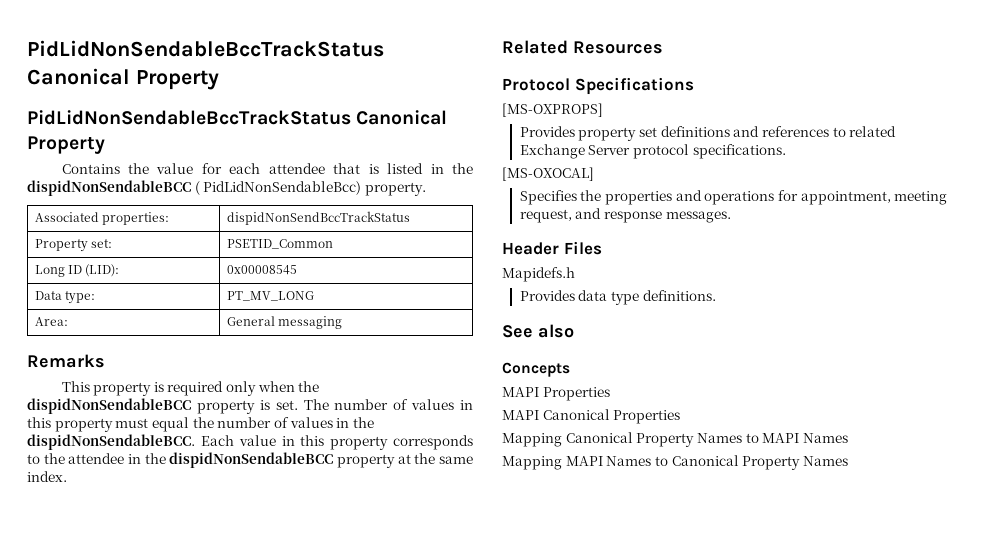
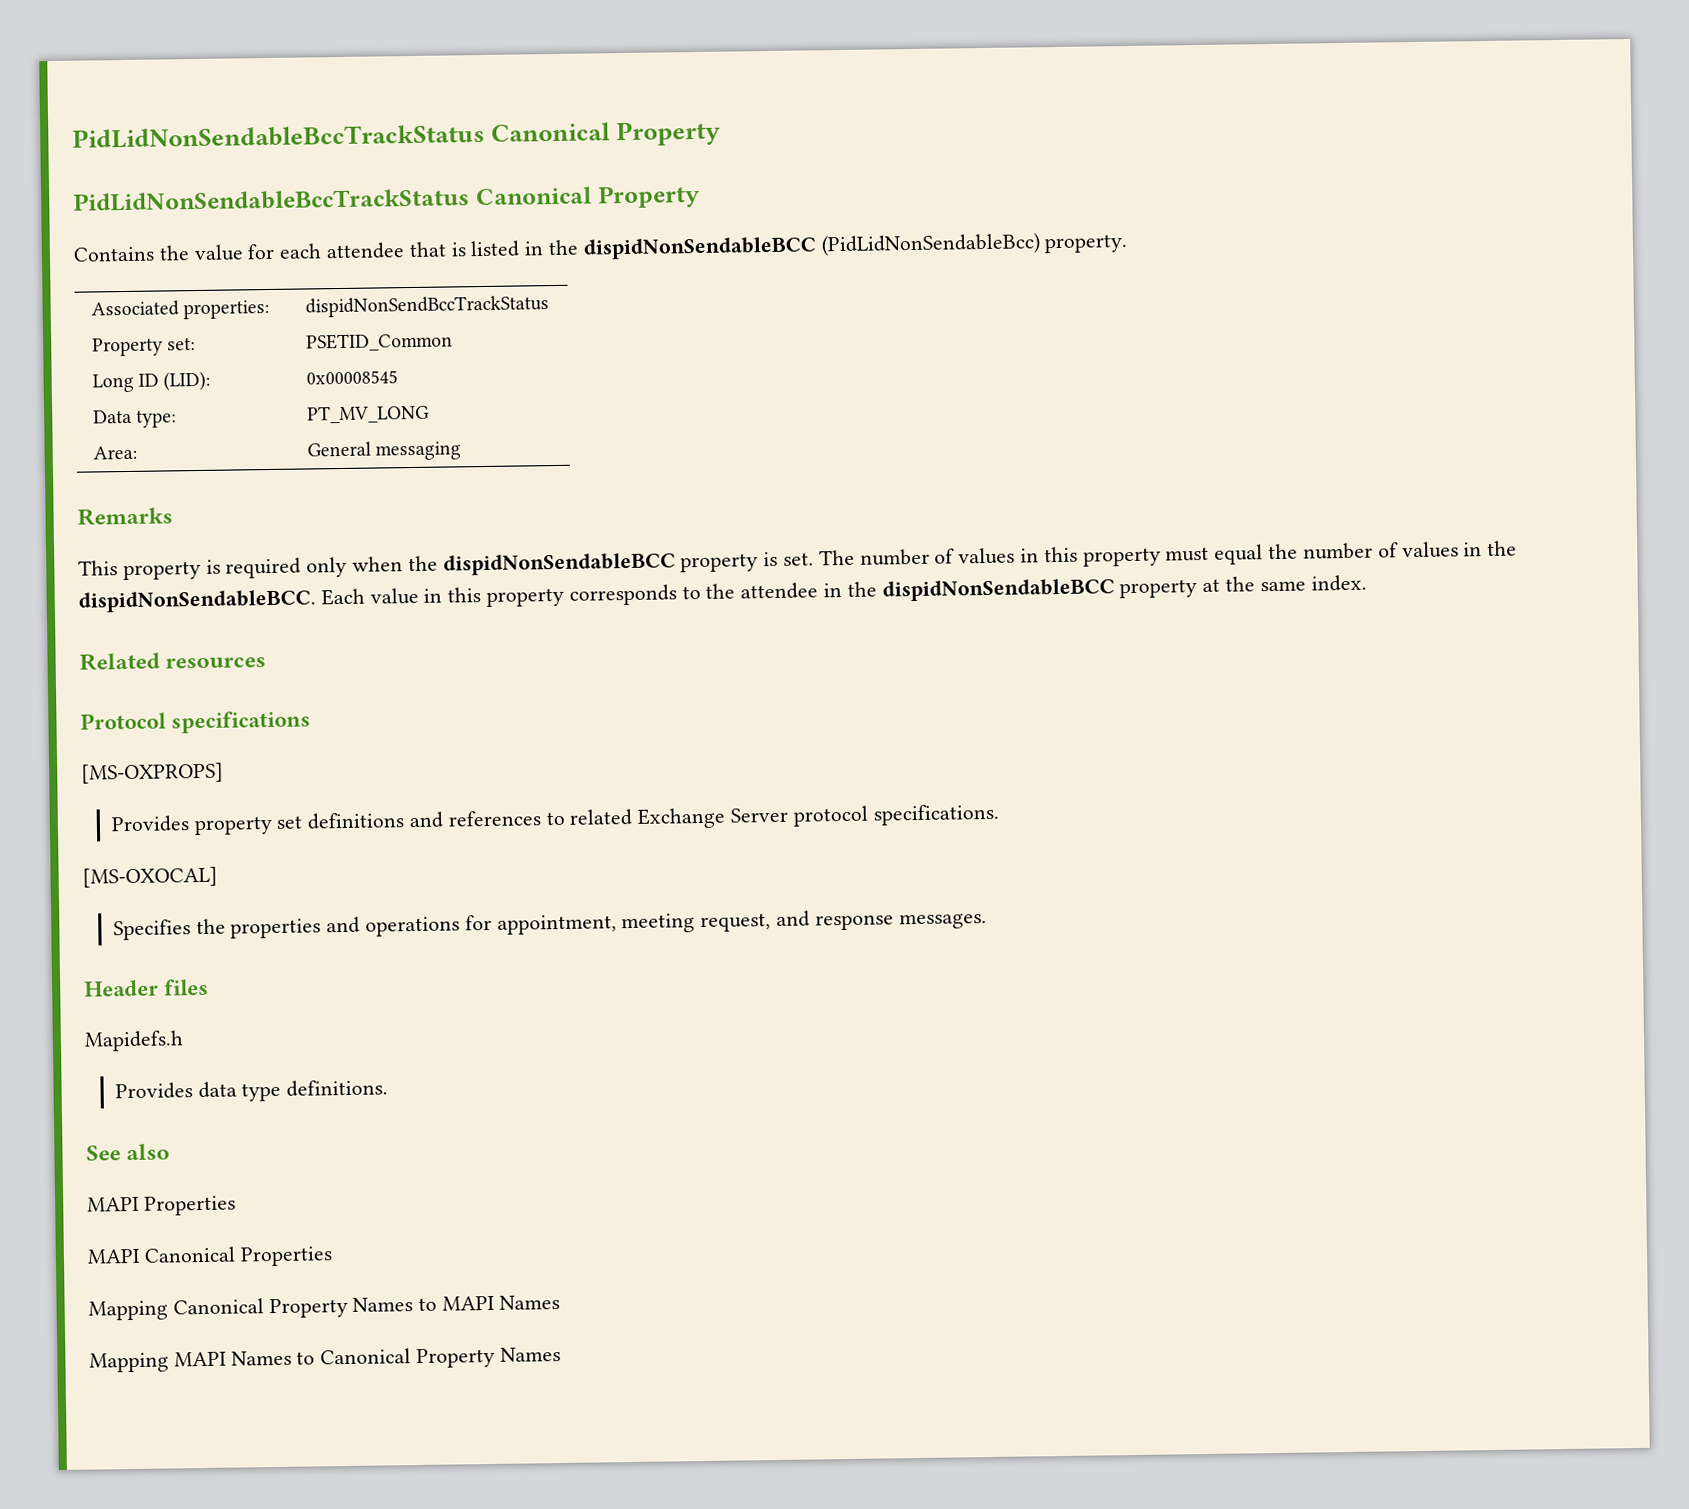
[194,181,362,195] ( PidLidNonSendableBcc) -> [820,232,1041,257] (PidLidNonSendableBcc)
[573,41,663,54] Resources -> [165,657,267,669] resources
[574,77,694,95] Specifications -> [171,710,312,734] specifications
[563,241,602,255] Files -> [164,978,210,996] files
[502,362,570,377] // Concepts -> (171, 1152) none

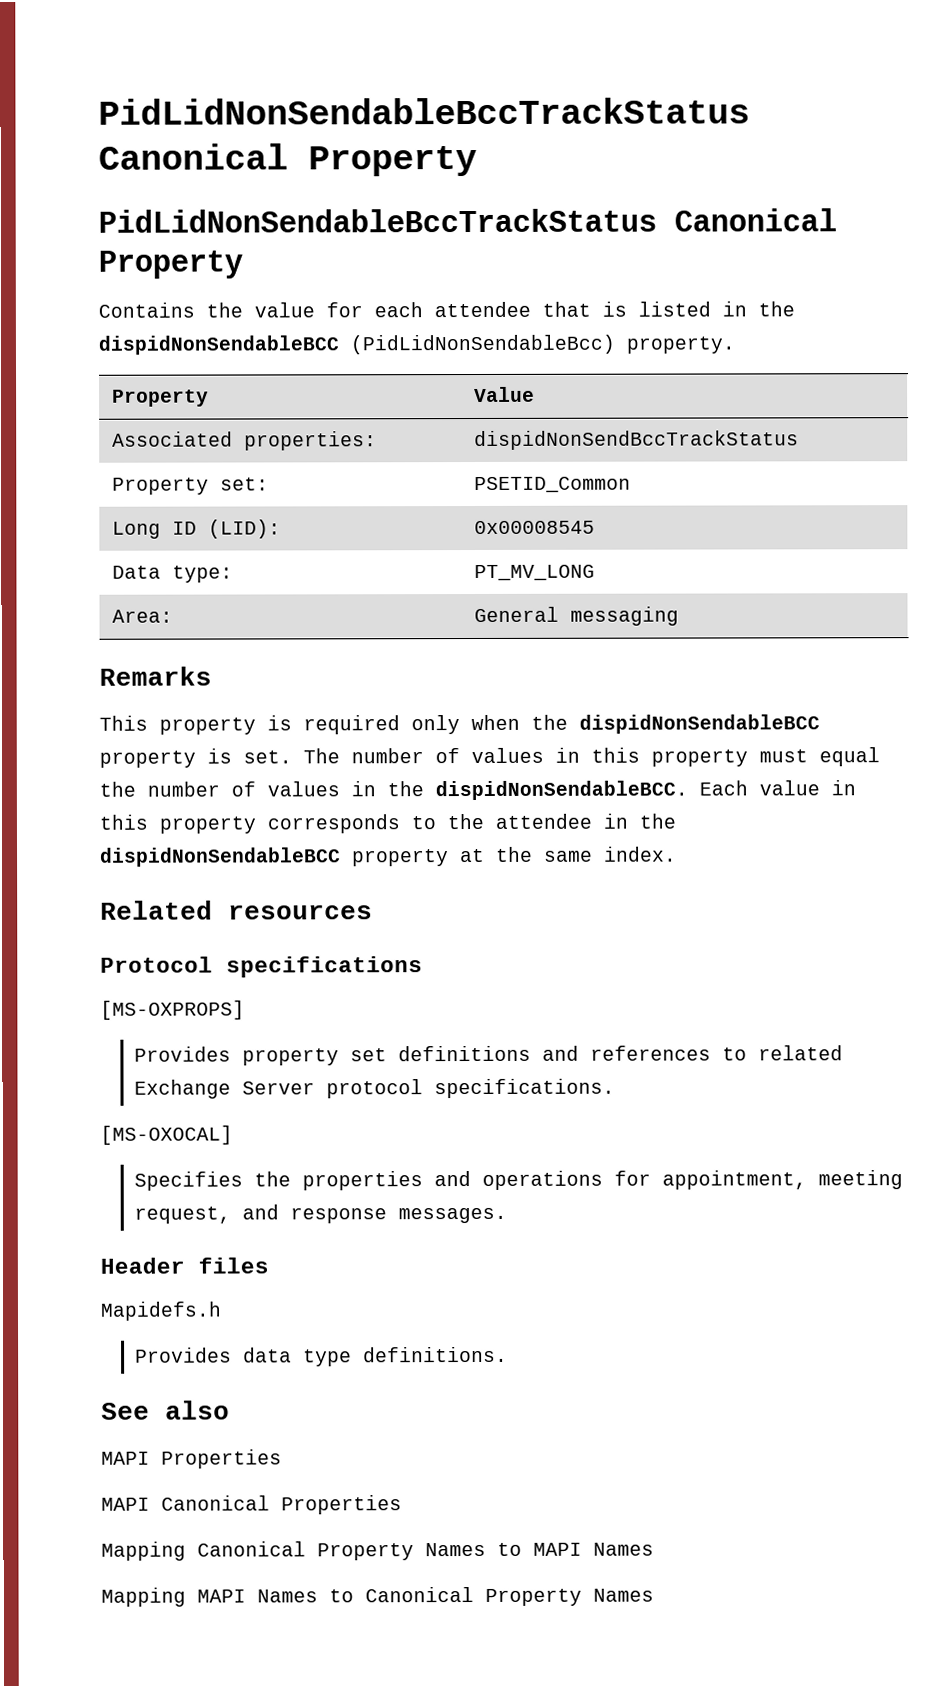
(1129, 243) none -> [112,389,210,407] [474,386,536,403] // Property | Value

